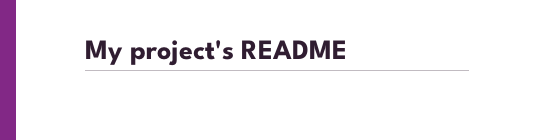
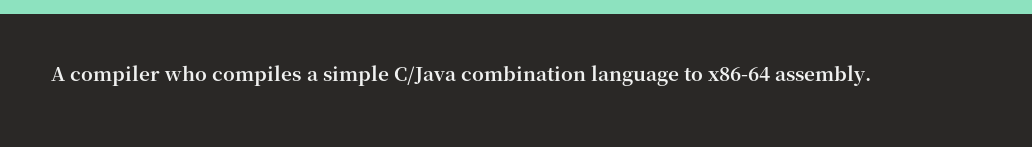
[85,40,348,66] My project's README -> [51,65,872,86] A compiler who compiles a simple C/Java combination language to x86-64 assembly.

